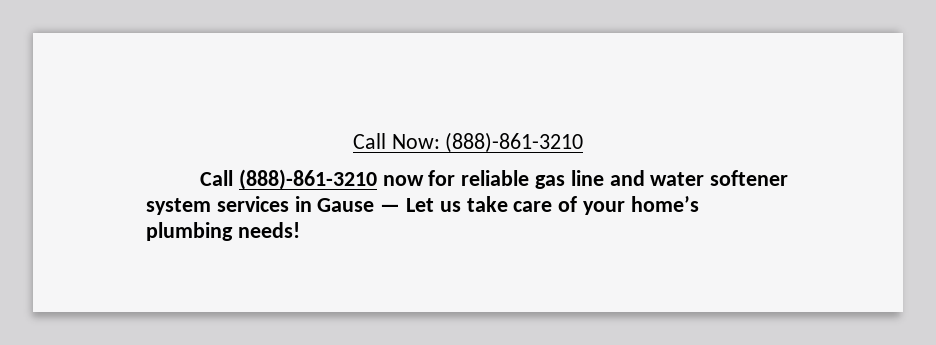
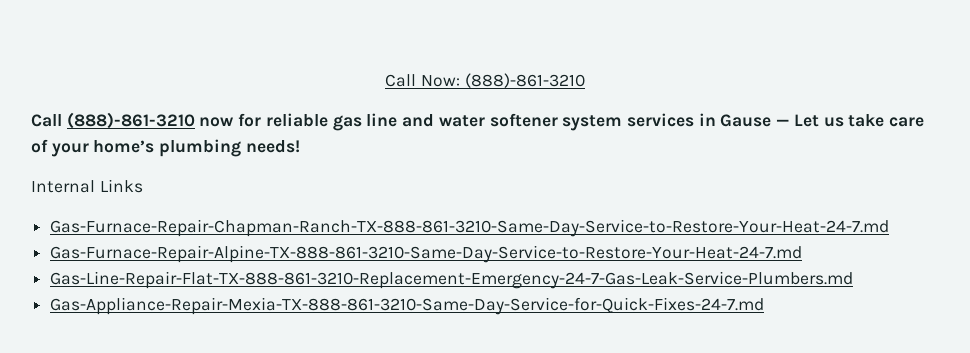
(300, 230) none -> [31,179,143,193] [50,219,890,237] [50,245,803,263] [50,271,854,289] [50,297,765,315] // Internal Links // Gas-Furnace-Repair-Chapman-Ranch-TX-888-861-3210-Same-Day-Service-to-Restore-Your-Heat-24-7.md // Gas-Furnace-Repair-Alpine-TX-888-861-3210-Same-Day-Service-to-Restore-Your-Heat-24-7.md // Gas-Line-Repair-Flat-TX-888-861-3210-Replacement-Emergency-24-7-Gas-Leak-Service-Plumbers.md // Gas-Appliance-Repair-Mexia-TX-888-861-3210-Same-Day-Service-for-Quick-Fixes-24-7.md

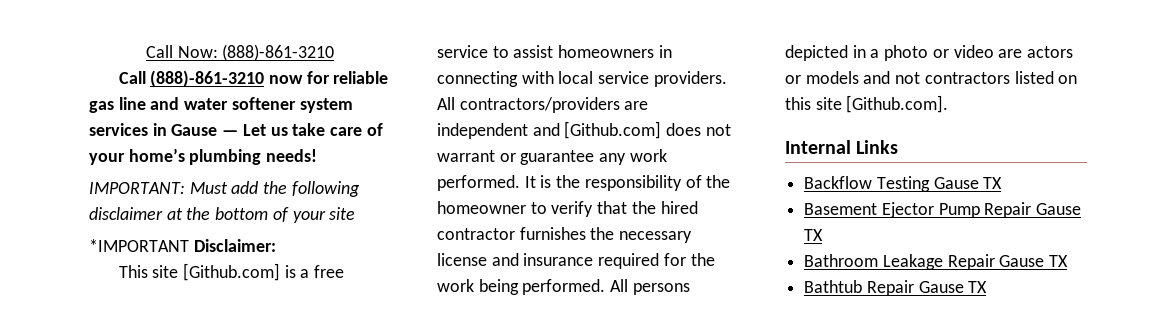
[31,179,143,193] [50,219,890,237] [50,245,803,263] [50,271,854,289] [50,297,765,315] Internal Links // Gas-Furnace-Repair-Chapman-Ranch-TX-888-861-3210-Same-Day-Service-to-Restore-Your-Heat-24-7.md // Gas-Furnace-Repair-Alpine-TX-888-861-3210-Same-Day-Service-to-Restore-Your-Heat-24-7.md // Gas-Line-Repair-Flat-TX-888-861-3210-Replacement-Emergency-24-7-Gas-Leak-Service-Plumbers.md // Gas-Appliance-Repair-Mexia-TX-888-861-3210-Same-Day-Service-for-Quick-Fixes-24-7.md -> [89,181,360,197] [89,207,356,223] [89,239,276,252] [118,263,345,281] [437,45,672,58] [437,71,727,87] [437,97,649,113] [437,121,731,139] [437,149,667,165] [437,175,731,191] [437,201,698,217] [437,227,693,243] [437,253,715,269] [437,279,690,295] [785,45,1074,61] [785,71,1078,84] [785,95,949,113] [785,140,899,154] [804,176,1003,192] [804,202,1082,218] [804,229,824,241] [804,254,1069,270] [804,280,988,296] IMPORTANT: Must add the following disclaimer at the bottom of your site // *IMPORTANT Disclaimer: // This site [Github.com] is a free service to assist homeowners in connecting with local service providers. All contractors/providers are independent and [Github.com] does not warrant or guarantee any work performed. It is the responsibility of the homeowner to verify that the hired contractor furnishes the necessary license and insurance required for the work being performed. All persons depicted in a photo or video are actors or models and not contractors listed on this site [Github.com]. // Internal Links // Backflow Testing Gause TX // Basement Ejector Pump Repair Gause TX // Bathroom Leakage Repair Gause TX // Bathtub Repair Gause TX

